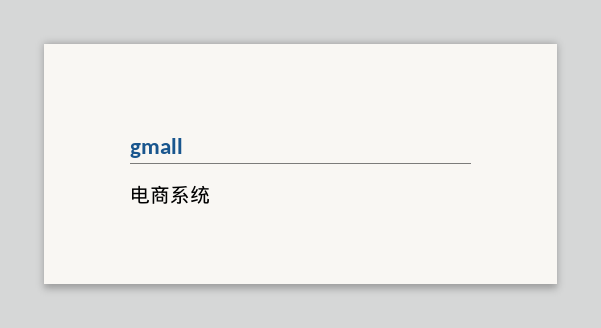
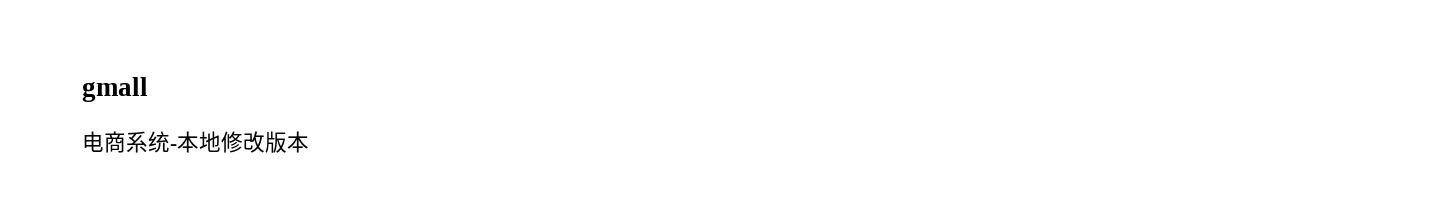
(210, 194) none -> [170,131,309,153] -本地修改版本

